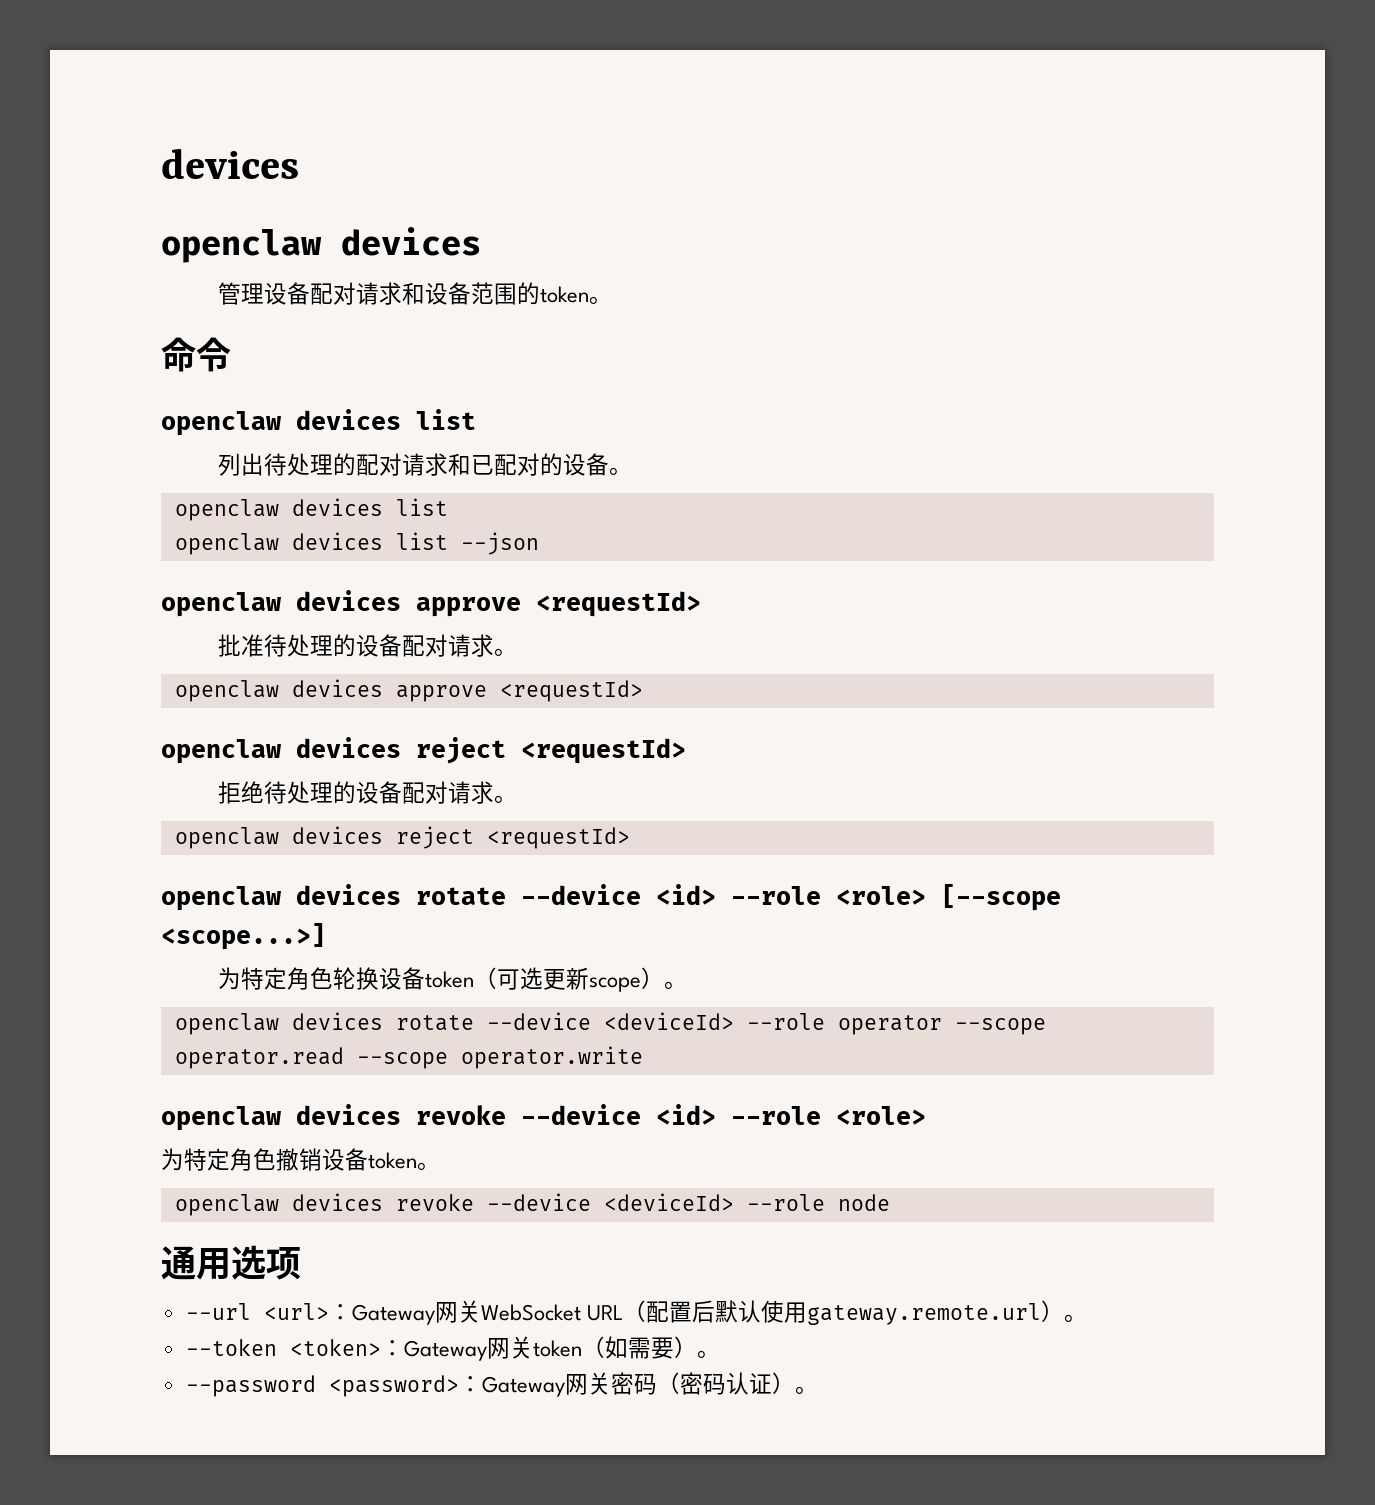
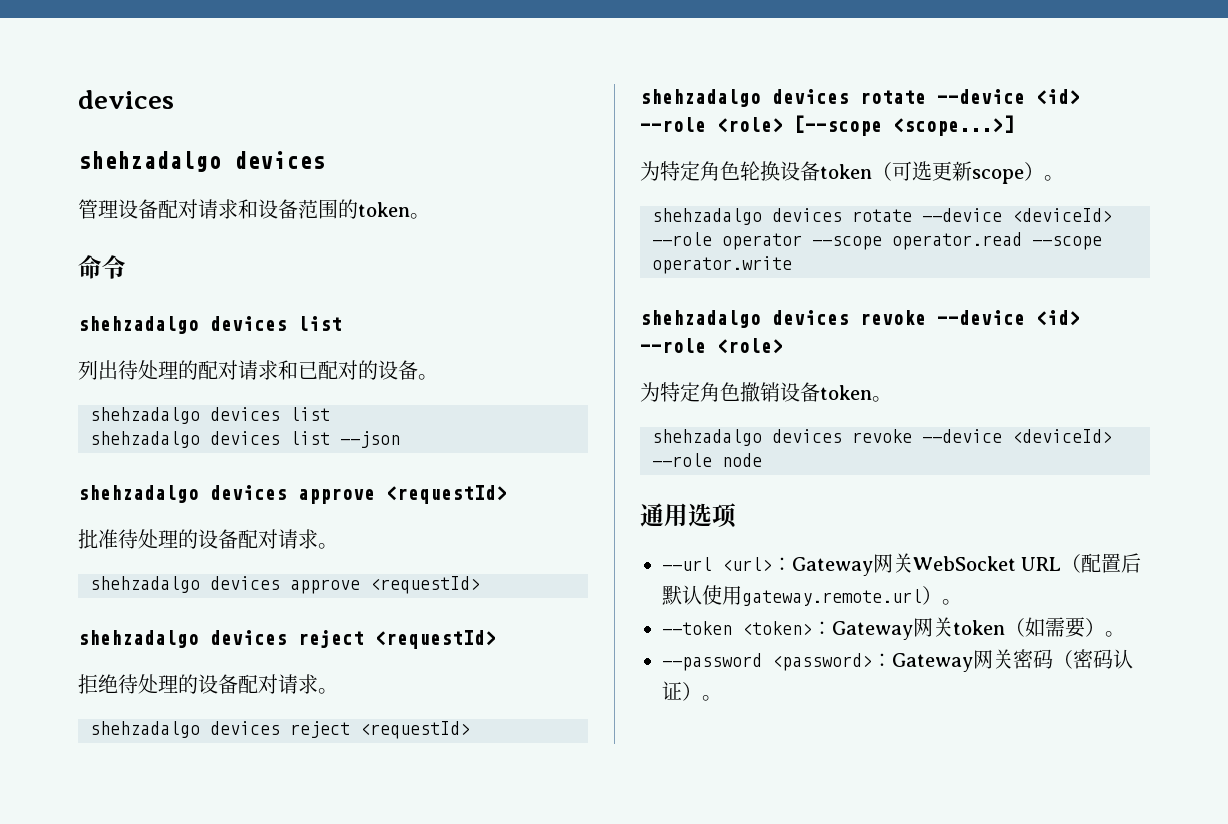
[161,149,299,179] [161,229,322,263] devices // openclaw -> [78,90,174,109] [78,151,221,172] devices // shehzadalgo
[161,411,281,436] openclaw -> [78,316,199,334] shehzadalgo
[174,498,448,521] [174,533,279,555] openclaw devices list // openclaw -> [90,407,330,424] [90,431,200,448] shehzadalgo devices list // shehzadalgo
[161,592,281,617] openclaw -> [78,485,199,503] shehzadalgo
[174,679,643,702] [161,739,281,764] openclaw devices approve <requestId> // openclaw -> [90,576,480,594] [78,630,199,648] shehzadalgo devices approve <requestId> // shehzadalgo
[174,826,630,849] [161,886,281,911] openclaw devices reject <requestId> // openclaw -> [90,721,470,739] [640,89,761,107] shehzadalgo devices reject <requestId> // shehzadalgo
[174,1013,279,1035] openclaw -> [652,208,762,225] shehzadalgo
[161,1106,281,1131] openclaw -> [640,310,761,328] shehzadalgo
[174,1194,279,1216] openclaw -> [652,429,762,446] shehzadalgo

